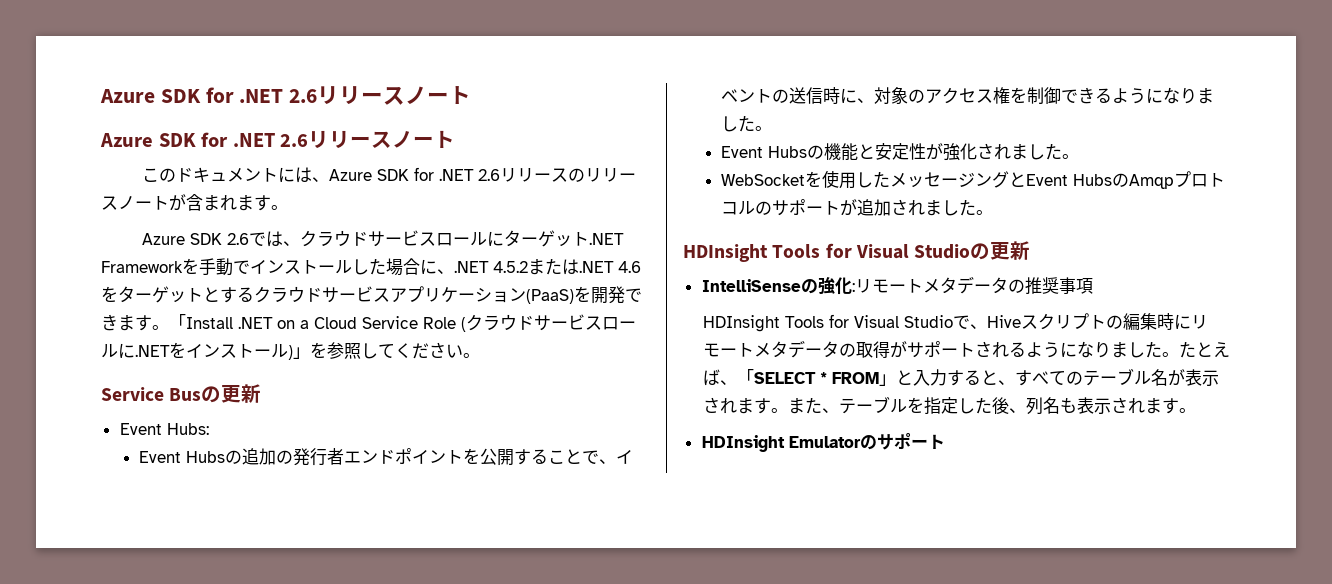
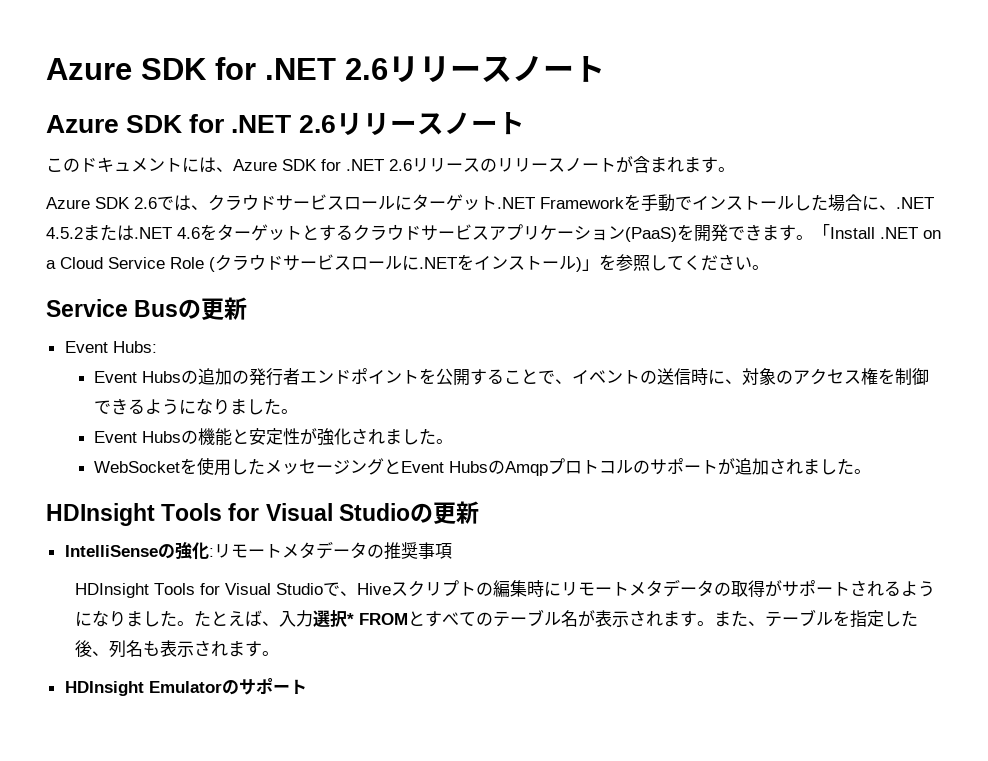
[736,369,1015,386] 「SELECT * FROM」と入力すると、 -> [279,610,426,627] 入力選択* FROMと

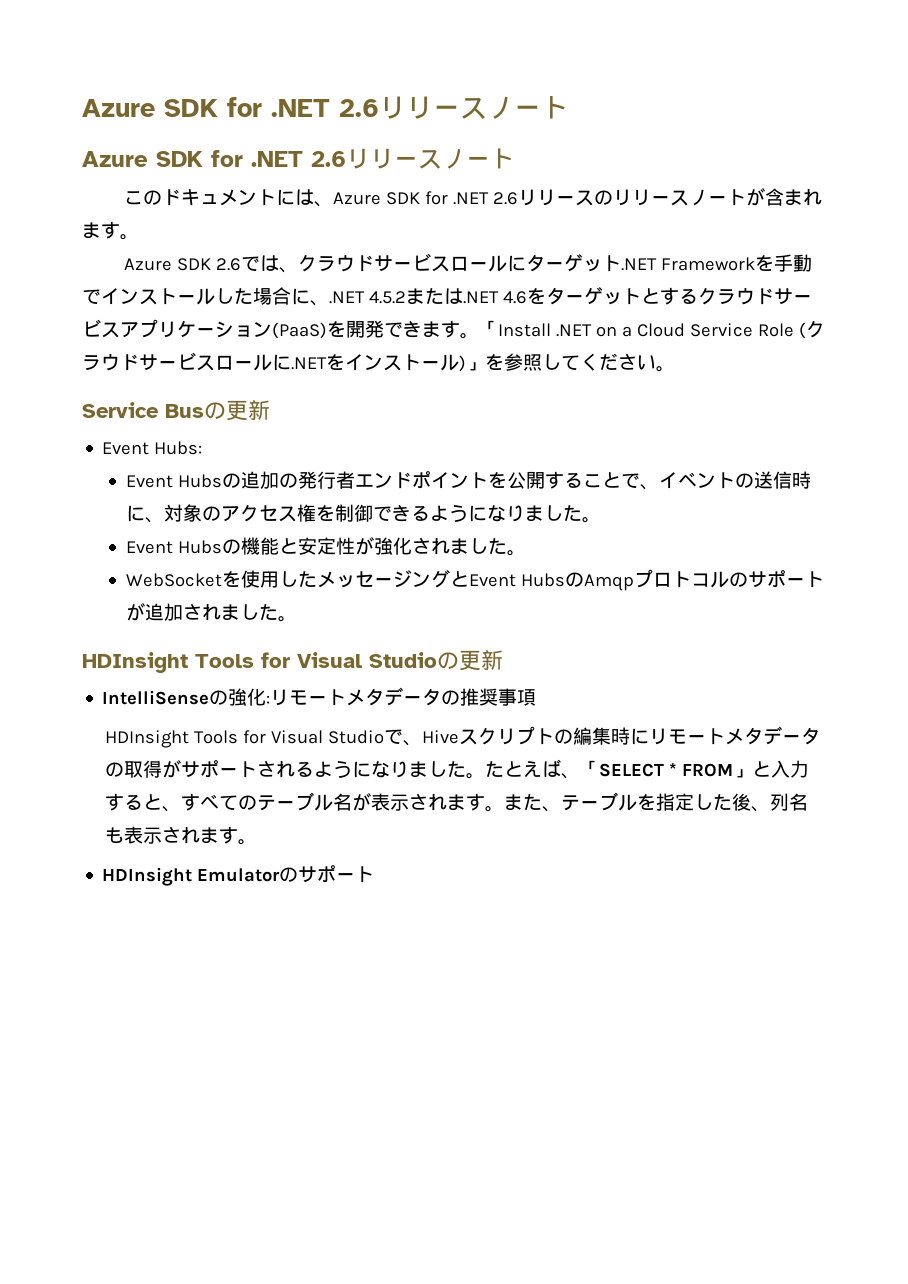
[279,610,426,627] 入力選択* FROMと -> [580,760,810,778] [105,793,182,812] 「SELECT * FROM」と入力すると、

